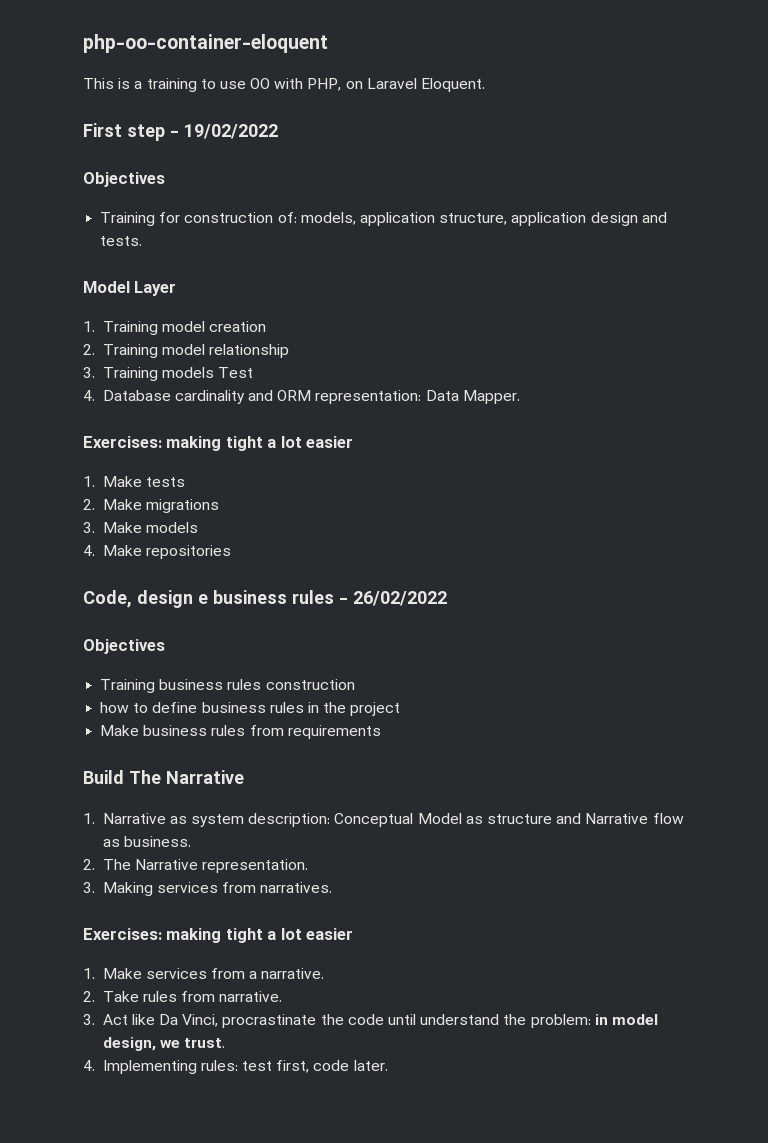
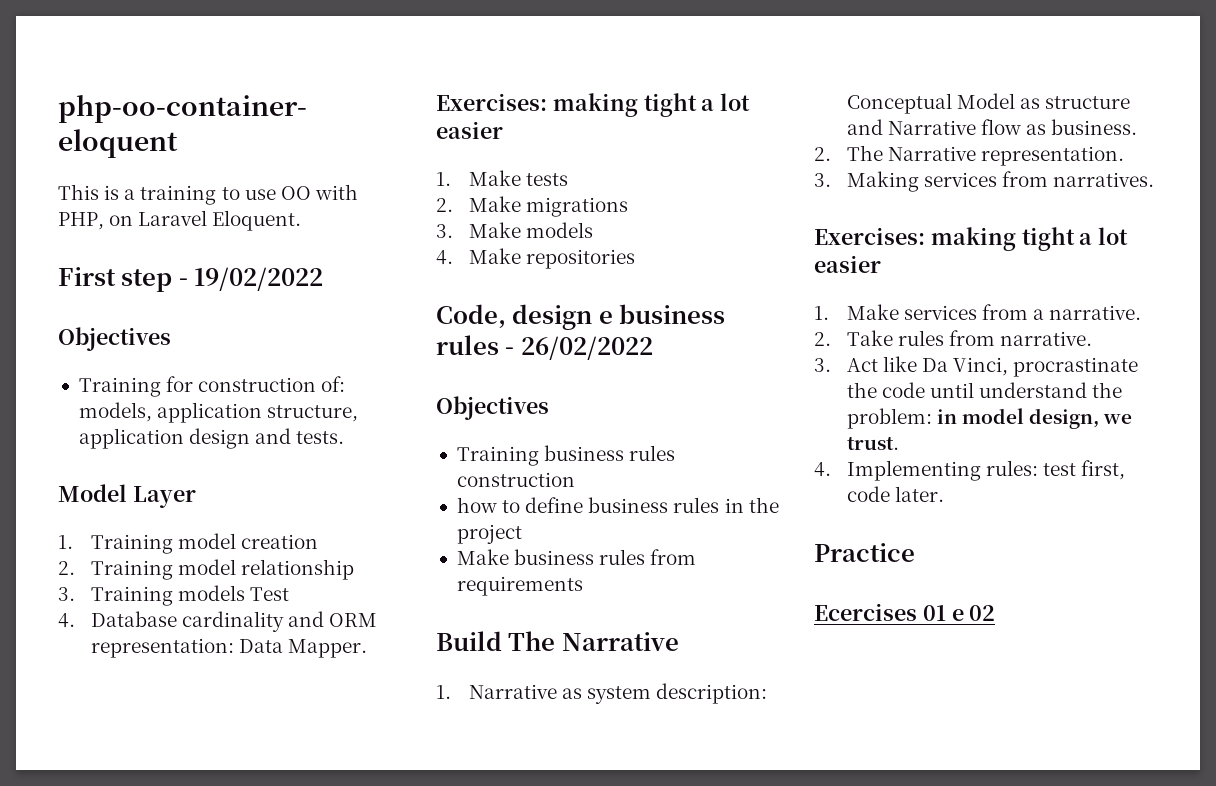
(388, 1065) none -> [814,543,915,562] [814,603,996,621] // Practice // Ecercises 01 e 02

